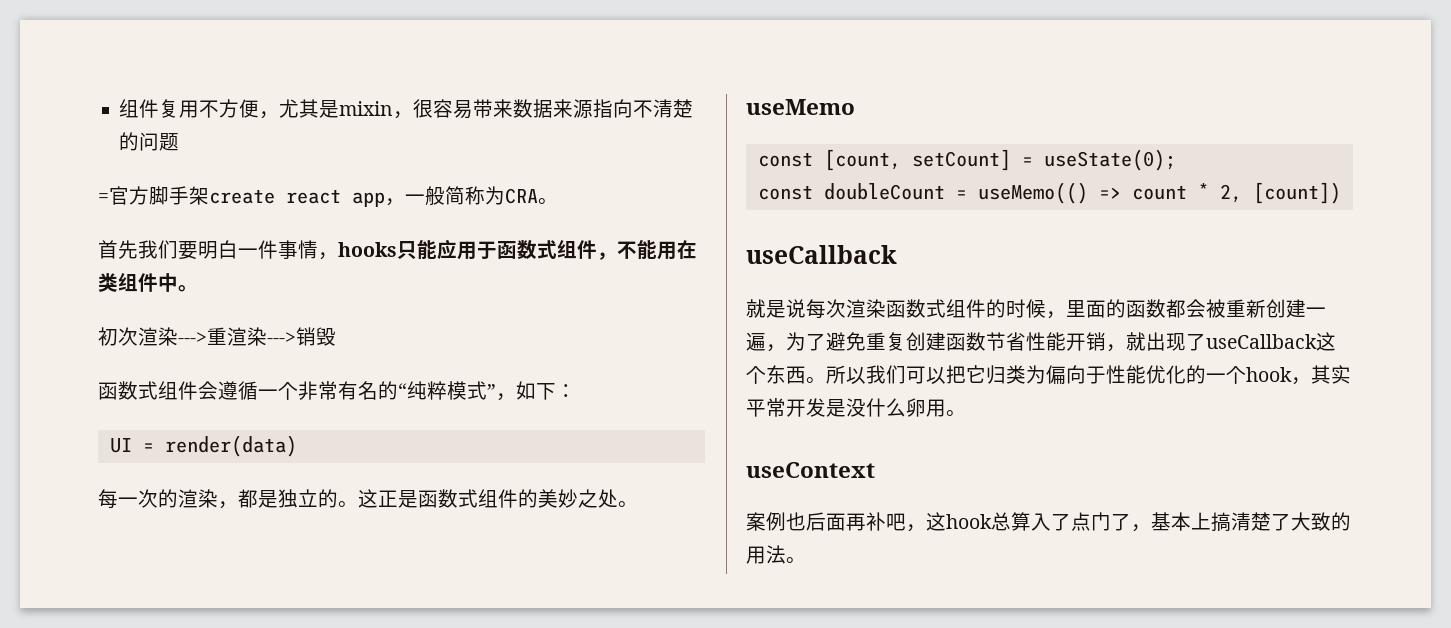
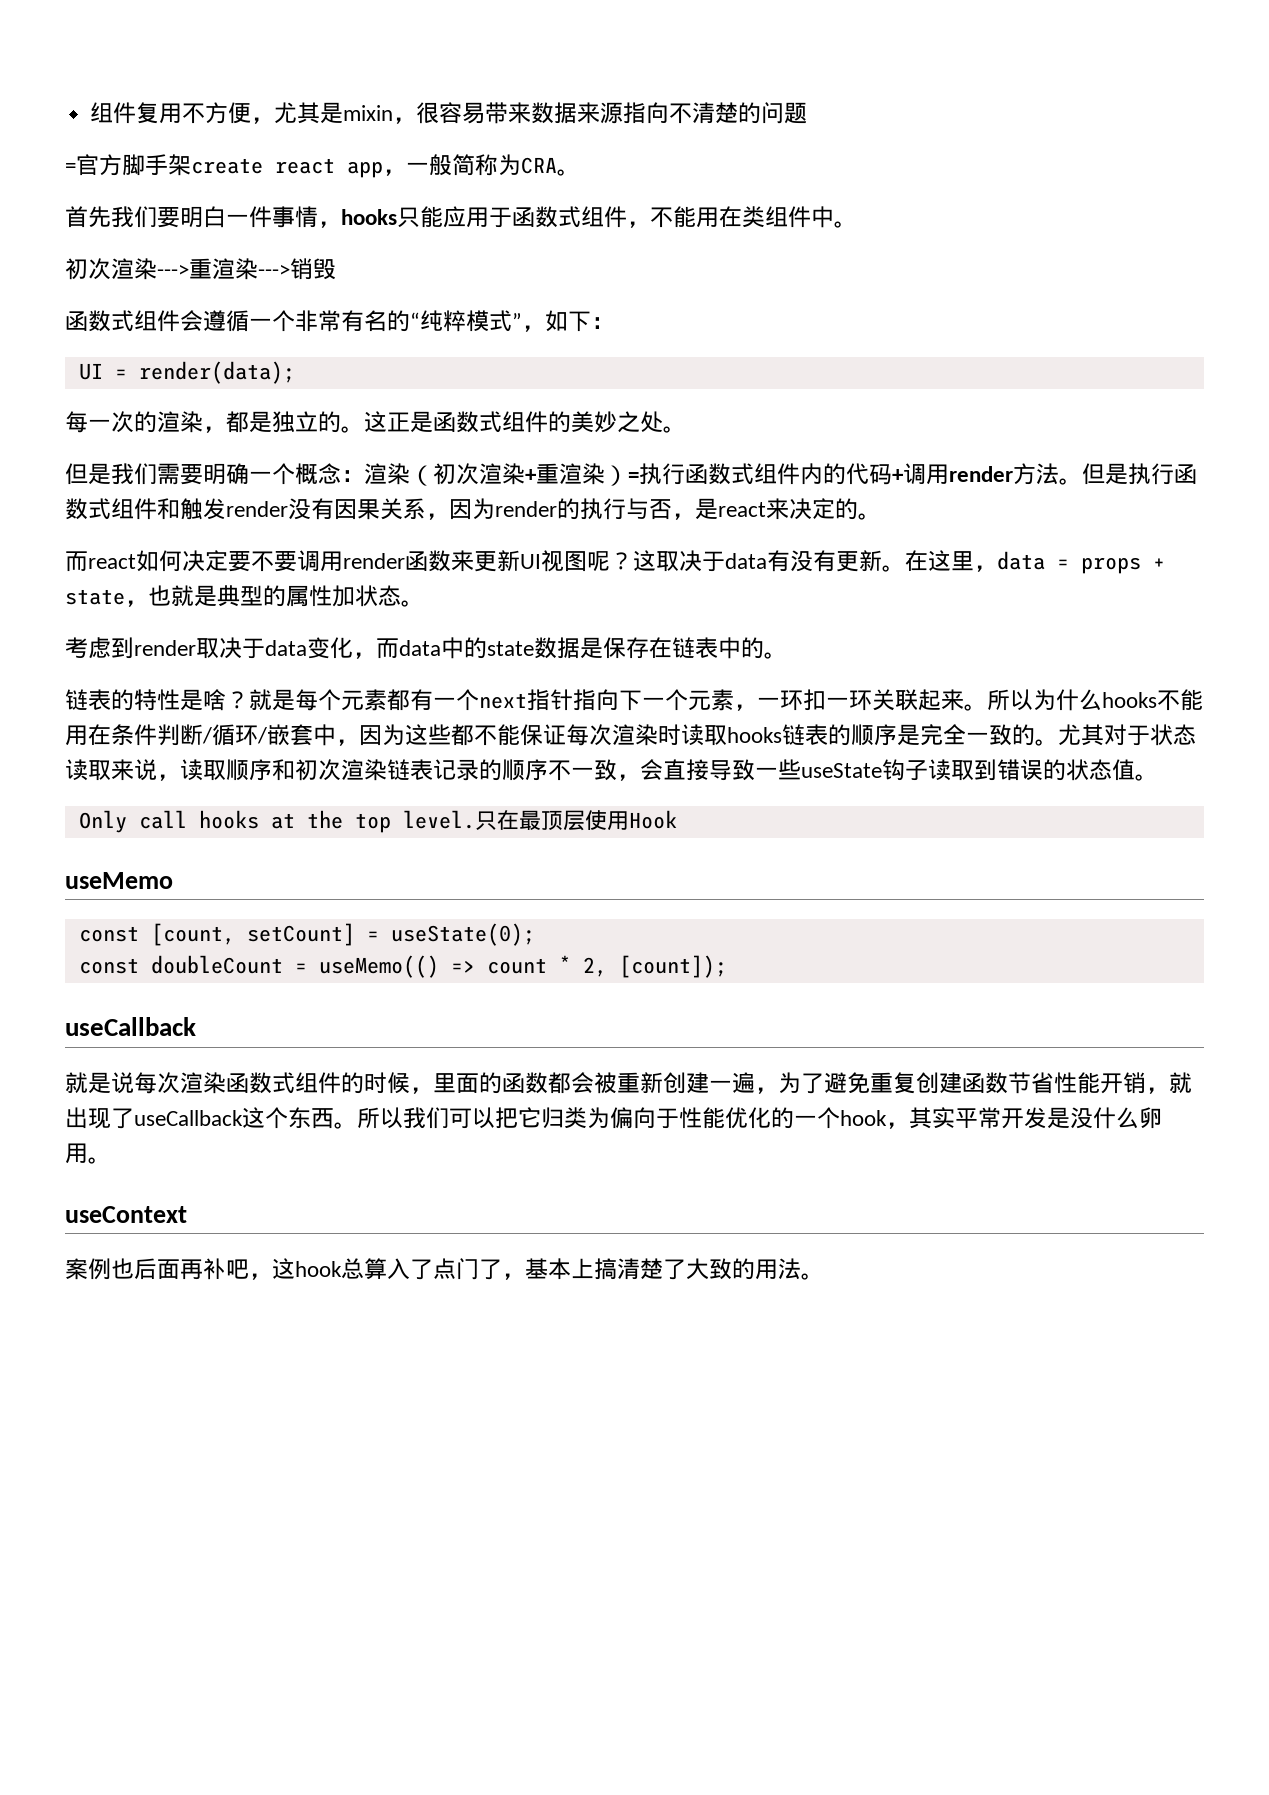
[164,435,297,457] render(data) -> [138,361,295,384] render(data);
(638, 504) none -> [65,463,1197,486] [65,498,881,520] [65,550,1165,574] [65,585,424,607] [65,637,787,659] [65,689,1203,711] [65,724,1196,746] [65,759,1158,781] [78,810,677,833] // 但是我们需要明确一个概念：渲染（初次渲染+重渲染）=执行函数式组件内的代码+调用render方法。但是执行函数式组件和触发render没有因果关系，因为render的执行与否，是react来决定的。 // 而react如何决定要不要调用render函数来更新UI视图呢？这取决于data有没有更新。在这里，data = props + state，也就是典型的属性加状态。 // 考虑到render取决于data变化，而data中的state数据是保存在链表中的。 // 链表的特性是啥？就是每个元素都有一个next指针指向下一个元素，一环扣一环关联起来。所以为什么hooks不能用在条件判断/循环/嵌套中，因为这些都不能保证每次渲染时读取hooks链表的顺序是完全一致的。尤其对于状态读取来说，读取顺序和初次渲染链表记录的顺序不一致，会直接导致一些useState钩子读取到错误的状态值。 // Only call hooks at the top level.只在最顶层使用Hook
[1252,182,1341,204] [count]) -> [618,955,727,978] [count]);

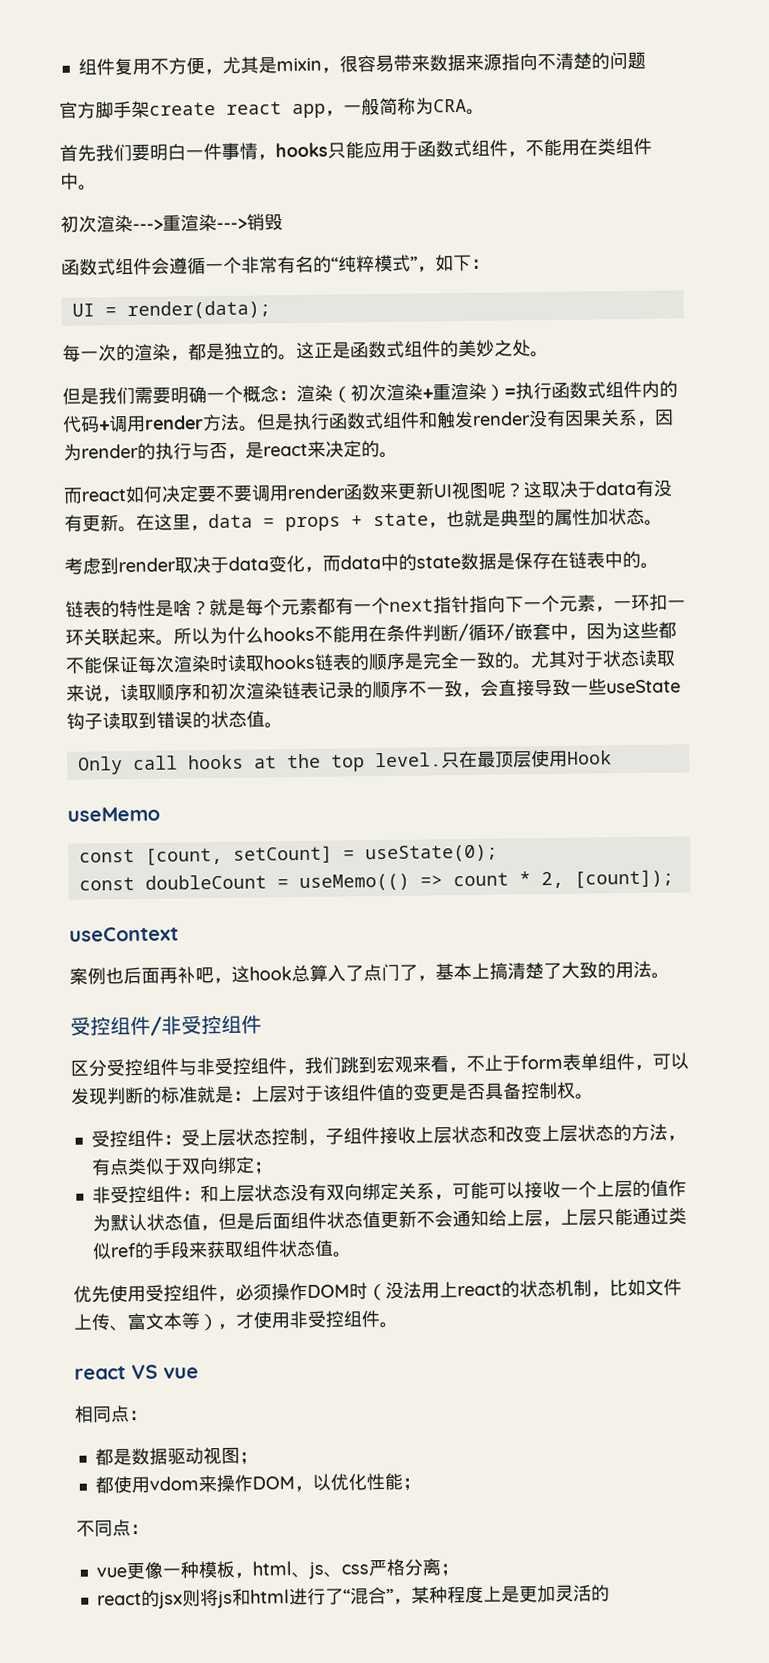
[65,163,76,173] = -> (646, 60) none
[65,1017,196,1036] [65,1072,1192,1094] [65,1107,1162,1129] [65,1143,111,1164] // useCallback // 就是说每次渲染函数式组件的时候，里面的函数都会被重新创建一遍，为了避免重复创建函数节省性能开销，就出现了useCallback这个东西。所以我们可以把它归类为偏向于性能优化的一个hook，其实平常开发是没什么卵用。 -> (674, 879) none
(824, 1276) none -> [70,1014,262,1036] [70,1052,689,1077] [71,1081,594,1105] [90,1123,686,1148] [90,1156,273,1176] [91,1179,687,1204] [91,1207,687,1232] [91,1239,352,1260] [73,1278,682,1303] [73,1310,398,1332] [74,1364,199,1380] [74,1405,148,1423] [94,1447,258,1466] [94,1472,421,1494] [76,1519,149,1537] [95,1558,459,1580] [96,1584,610,1609] // 受控组件/非受控组件 // 区分受控组件与非受控组件，我们跳到宏观来看，不止于form表单组件，可以发现判断的标准就是：上层对于该组件值的变更是否具备控制权。 // 受控组件：受上层状态控制，子组件接收上层状态和改变上层状态的方法，有点类似于双向绑定； // 非受控组件：和上层状态没有双向绑定关系，可能可以接收一个上层的值作为默认状态值，但是后面组件状态值更新不会通知给上层，上层只能通过类似ref的手段来获取组件状态值。 // 优先使用受控组件，必须操作DOM时（没法用上react的状态机制，比如文件上传、富文本等），才使用非受控组件。 // react VS vue // 相同点： // 都是数据驱动视图； // 都使用vdom来操作DOM，以优化性能； // 不同点： // vue更像一种模板，html、js、css严格分离； // react的jsx则将js和html进行了“混合”，某种程度上是更加灵活的

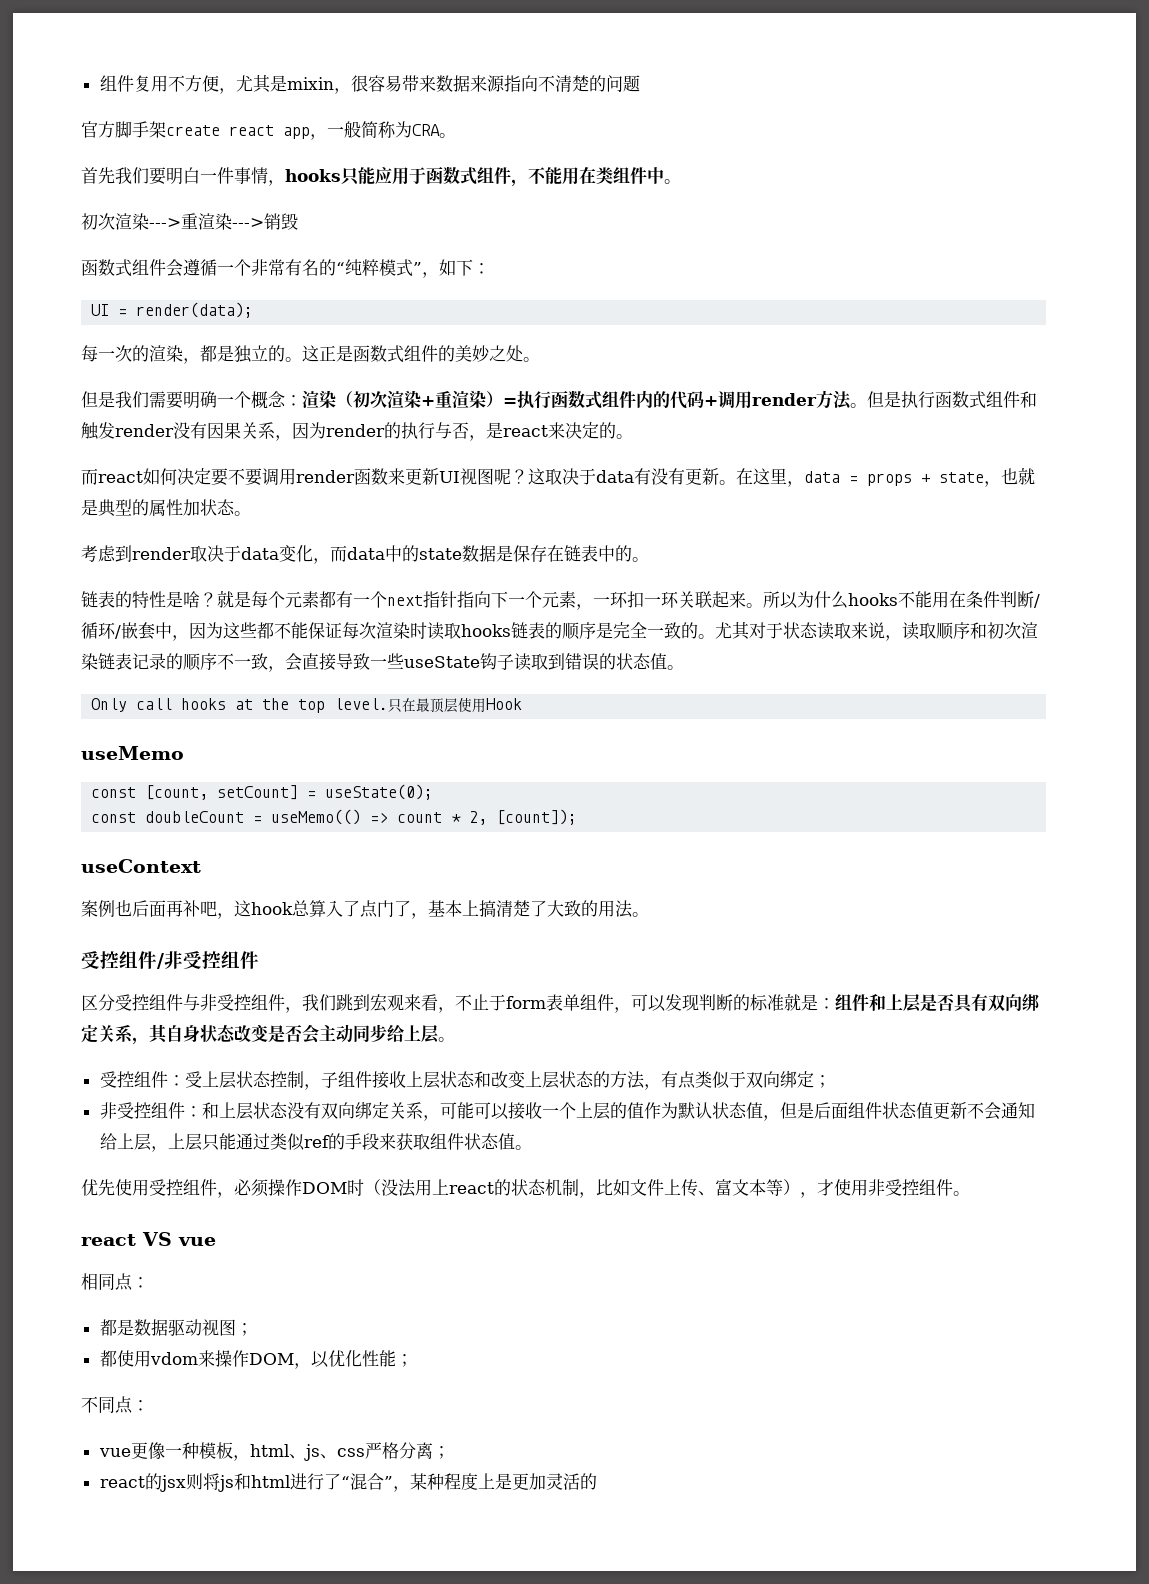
[251,1081,576,1103] 上层对于该组件值的变更是否具备控制权 -> [835,993,1039,1013] [81,1024,439,1045] 组件和上层是否具有双向绑定关系，其自身状态改变是否会主动同步给上层

